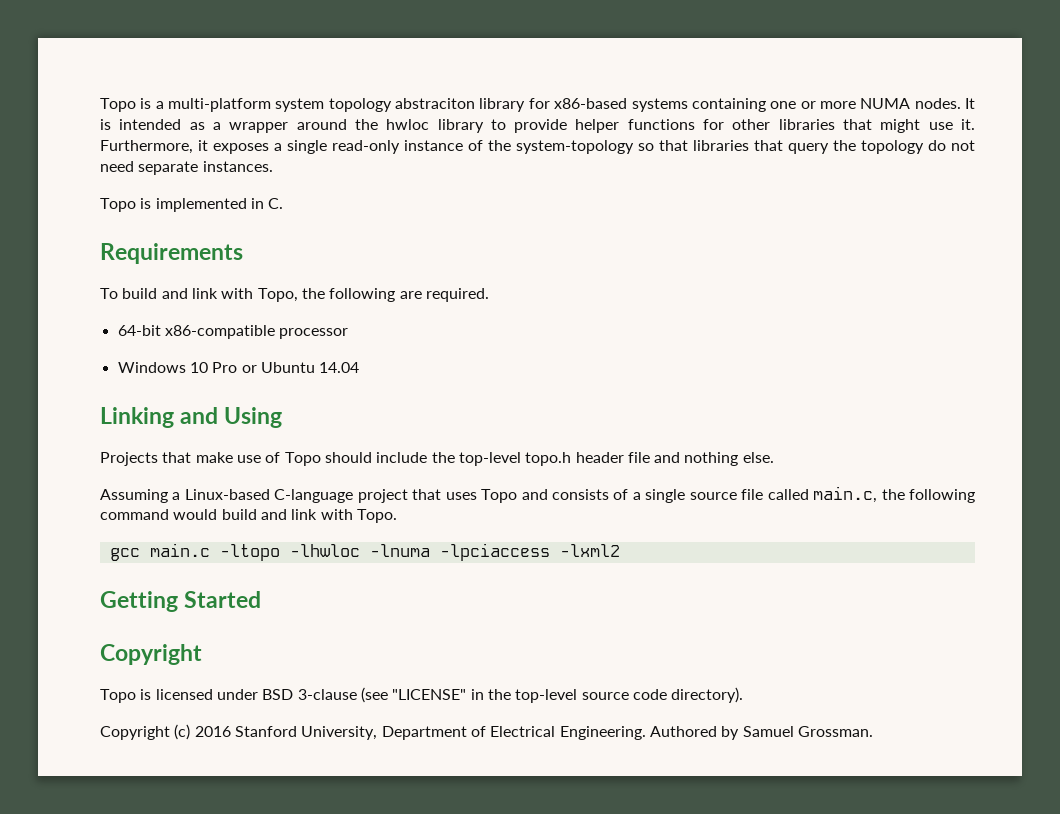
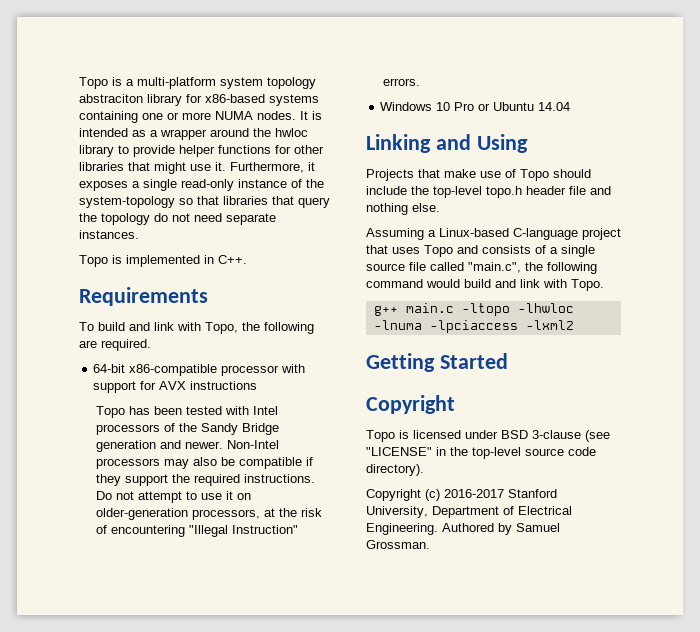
[268,198,284,209] C. -> [218,255,247,264] C++.
(349, 333) none -> [281,364,306,373] [93,381,258,393] [95,406,278,418] [95,423,279,435] [95,440,279,452] [95,457,313,469] [95,474,315,486] [95,491,251,503] [95,508,322,520] [95,525,298,537] [382,78,420,86] with support for AVX instructions // Topo has been tested with Intel processors of the Sandy Bridge generation and newer. Non-Intel processors may also be compatible if they support the required instructions. Do not attempt to use it on older-generation processors, at the risk of encountering "Illegal Instruction" errors.
[813,486,878,503] main.c, -> [468,262,521,273] "main.c",
[109,548,140,561] gcc -> [373,306,398,316] g++
[194,726,231,737] 2016 -> [444,489,504,498] 2016-2017

